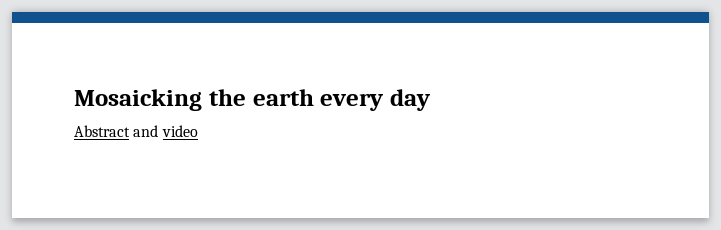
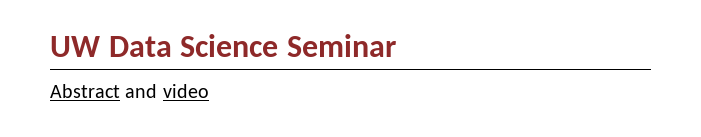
[74,89,431,111] Mosaicking the earth every day -> [50,34,396,57] UW Data Science Seminar

